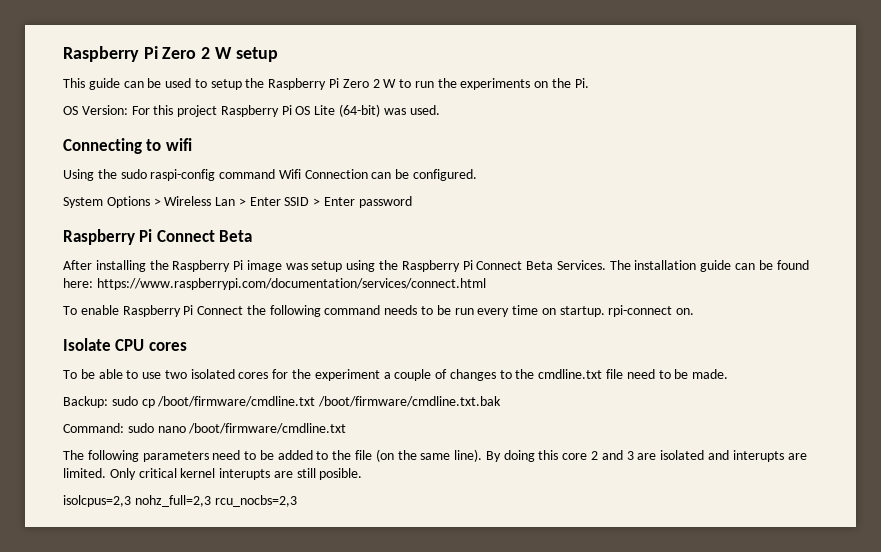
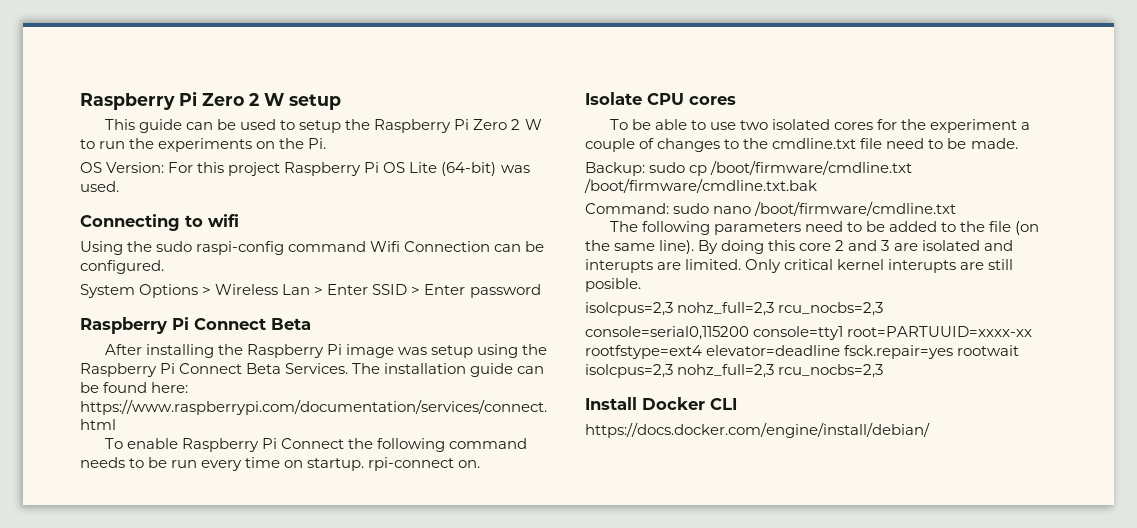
(297, 501) none -> [585,326,1033,340] [585,345,1020,359] [585,364,884,378] [585,397,737,410] [585,422,930,438] // console=serial0,115200 console=tty1 root=PARTUUID=xxxx-xx rootfstype=ext4 elevator=deadline fsck.repair=yes rootwait isolcpus=2,3 nohz_full=2,3 rcu_nocbs=2,3 // Install Docker CLI // https://docs.docker.com/engine/install/debian/

